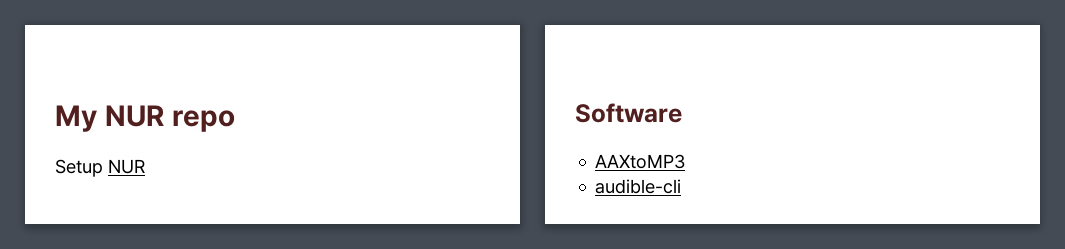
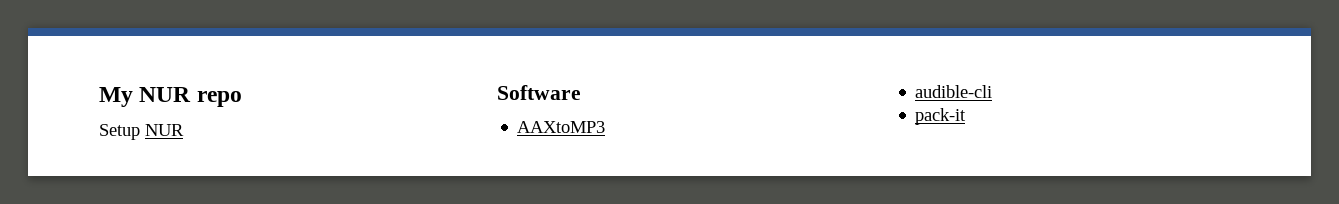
(682, 186) none -> [915,108,967,125] // pack-it

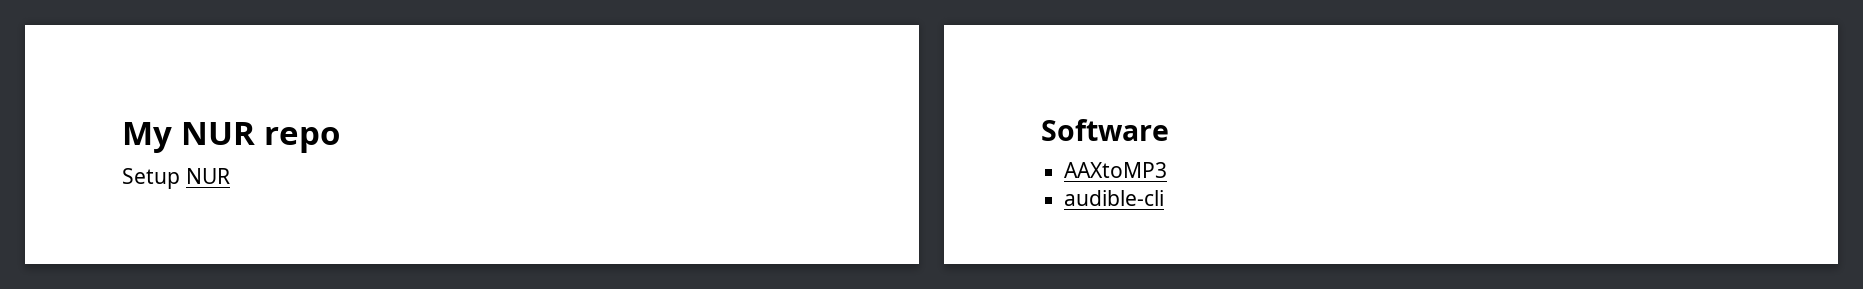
[915,108,967,125] // pack-it -> (1165, 198) none

